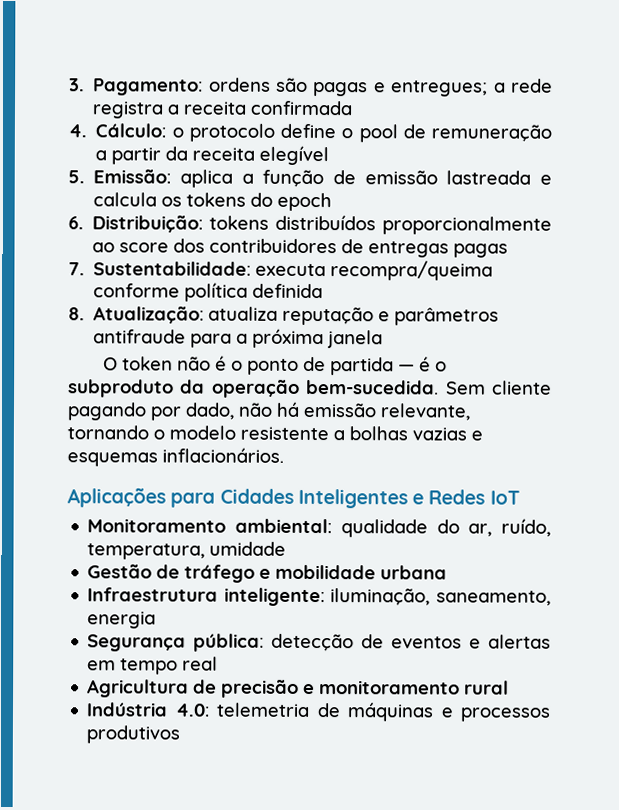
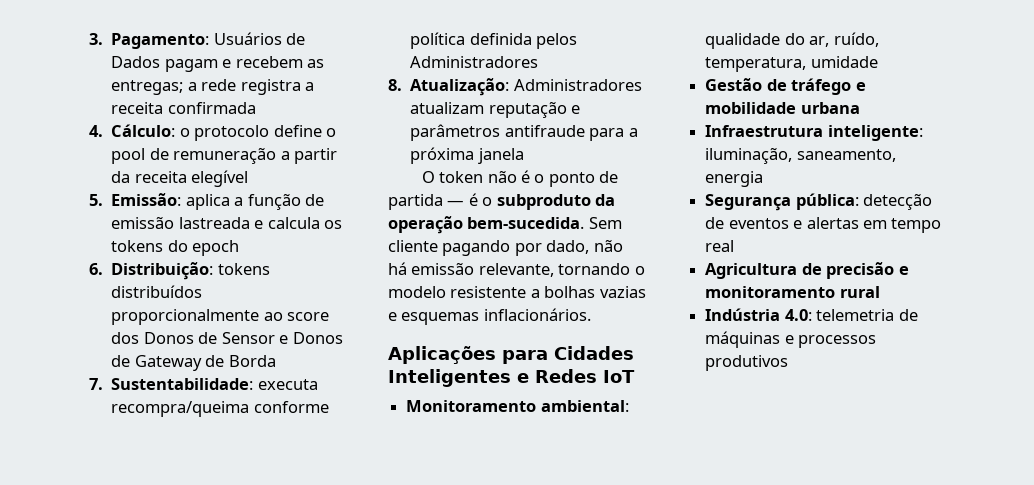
[208,77,489,97] ordens são pagas e entregues; -> [213,32,306,45] [111,56,325,72] [111,80,184,95] Usuários de Dados pagam e recebem as entregas;
[209,238,509,258] contribuidores de entregas pagas -> [143,332,343,344] [111,355,276,371] Donos de Sensor e Donos de Gateway de Borda
(324, 291) none -> [536,33,578,49] [410,56,539,68] pelos Administradores
[208,306,279,321] atualiza -> [513,79,642,91] [410,102,485,114] Administradores atualizam

